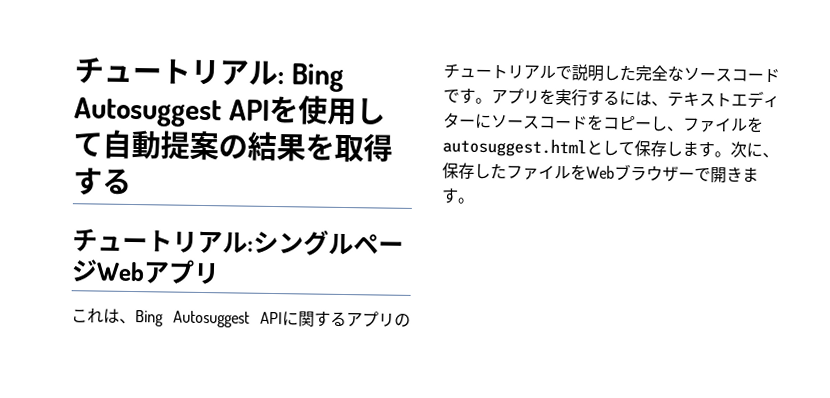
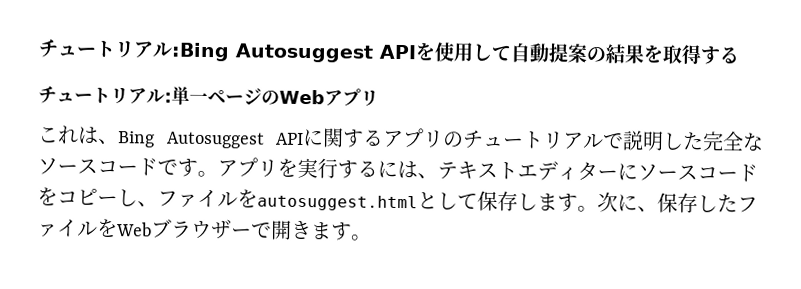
[74,57,344,92] チュートリアル: Bing -> [38,39,230,62] チュートリアル:Bing
[253,229,404,256] [71,259,98,282] シングルページ -> [171,86,280,105] 単一ページの

